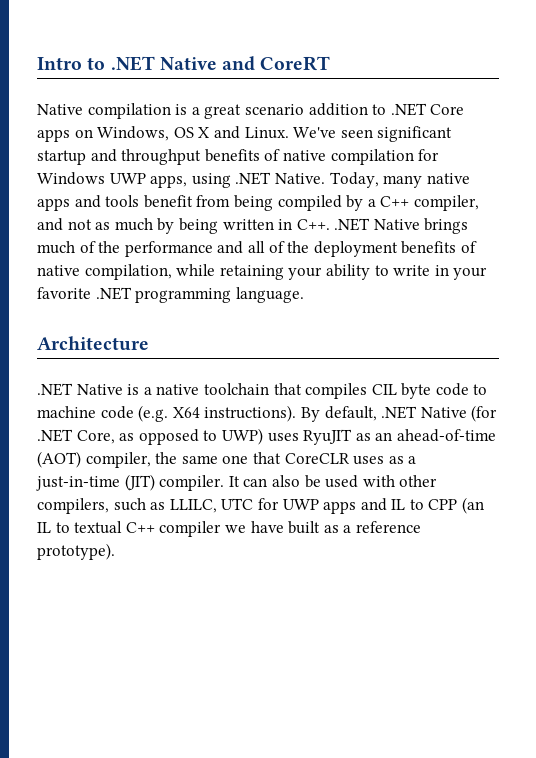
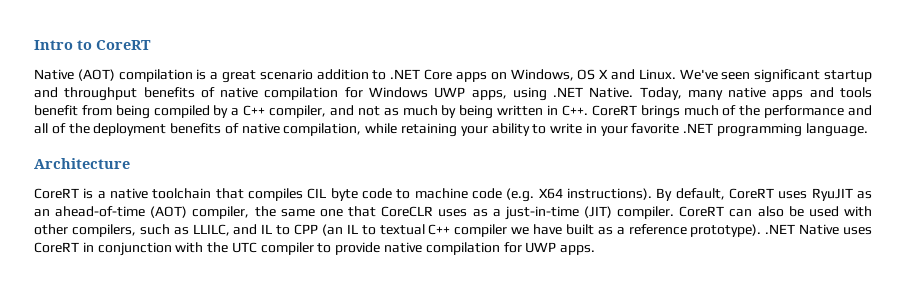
[110,56,256,71] .NET Native and -> (92, 45) none
(83, 109) none -> [77,69,115,81] (AOT)
[334,218,420,231] .NET Native -> [591,105,637,116] CoreRT
[37,383,123,396] .NET Native -> [34,188,79,199] CoreRT
[381,405,498,422] [37,428,263,445] .NET Native (for .NET Core, as opposed to UWP) -> [729,188,774,199] CoreRT
[228,476,240,487] It -> [679,206,725,217] CoreRT
[221,498,357,514] UTC for UWP apps -> (230, 230) none
(115, 551) none -> [765,224,872,235] [34,242,596,256] .NET Native uses CoreRT in conjunction with the UTC compiler to provide native compilation for UWP apps.

